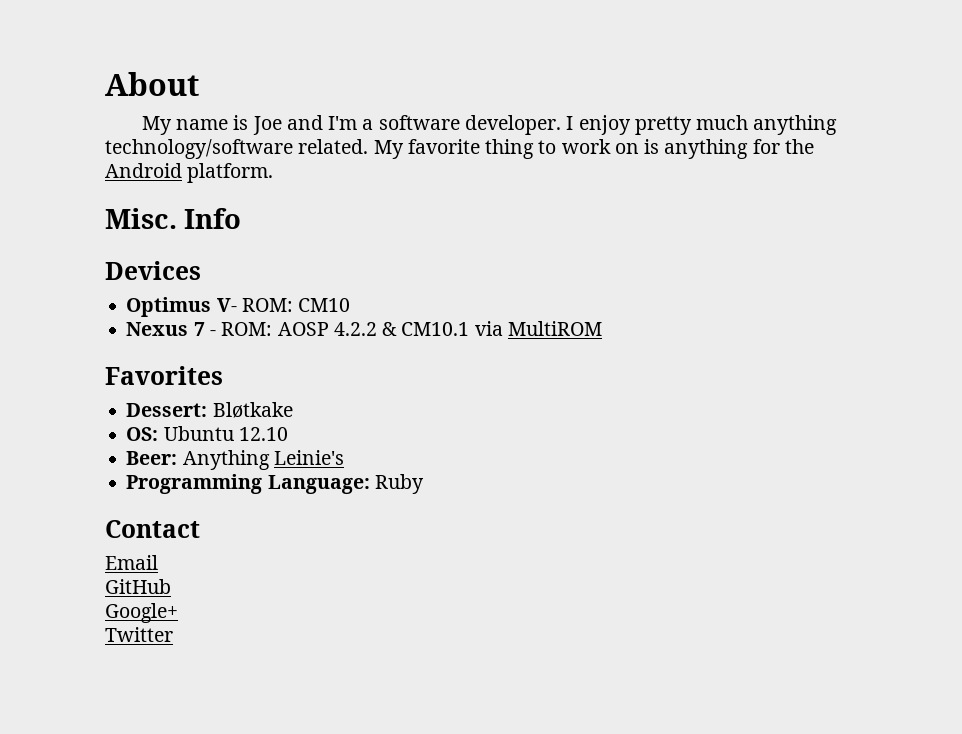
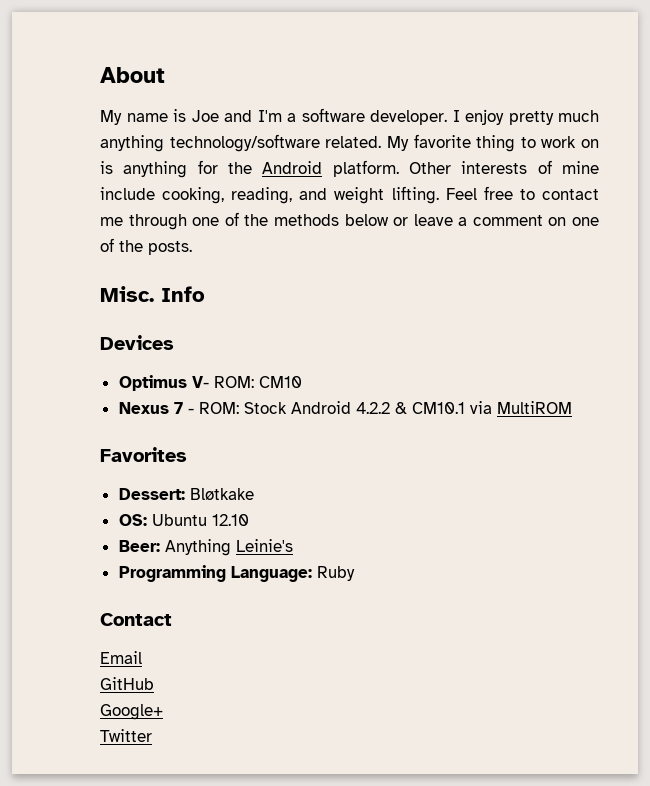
(274, 173) none -> [409,160,599,174] [100,186,599,204] [100,212,599,230] [100,238,192,255] Other interests of mine include cooking, reading, and weight lifting. Feel free to contact me through one of the methods below or leave a comment on one of the posts.
[277,322,329,336] AOSP -> [243,401,351,414] Stock Android

